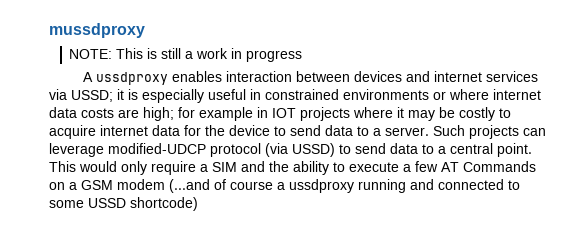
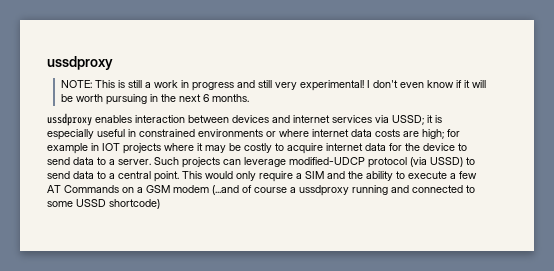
[49,23,145,38] mussdproxy -> [47,56,113,70] ussdproxy
[83,72,94,82] // A -> [236,80,486,91] [60,94,249,105] and still very experimental! I don't even know if it will be worth pursuing in the next 6 months. //

